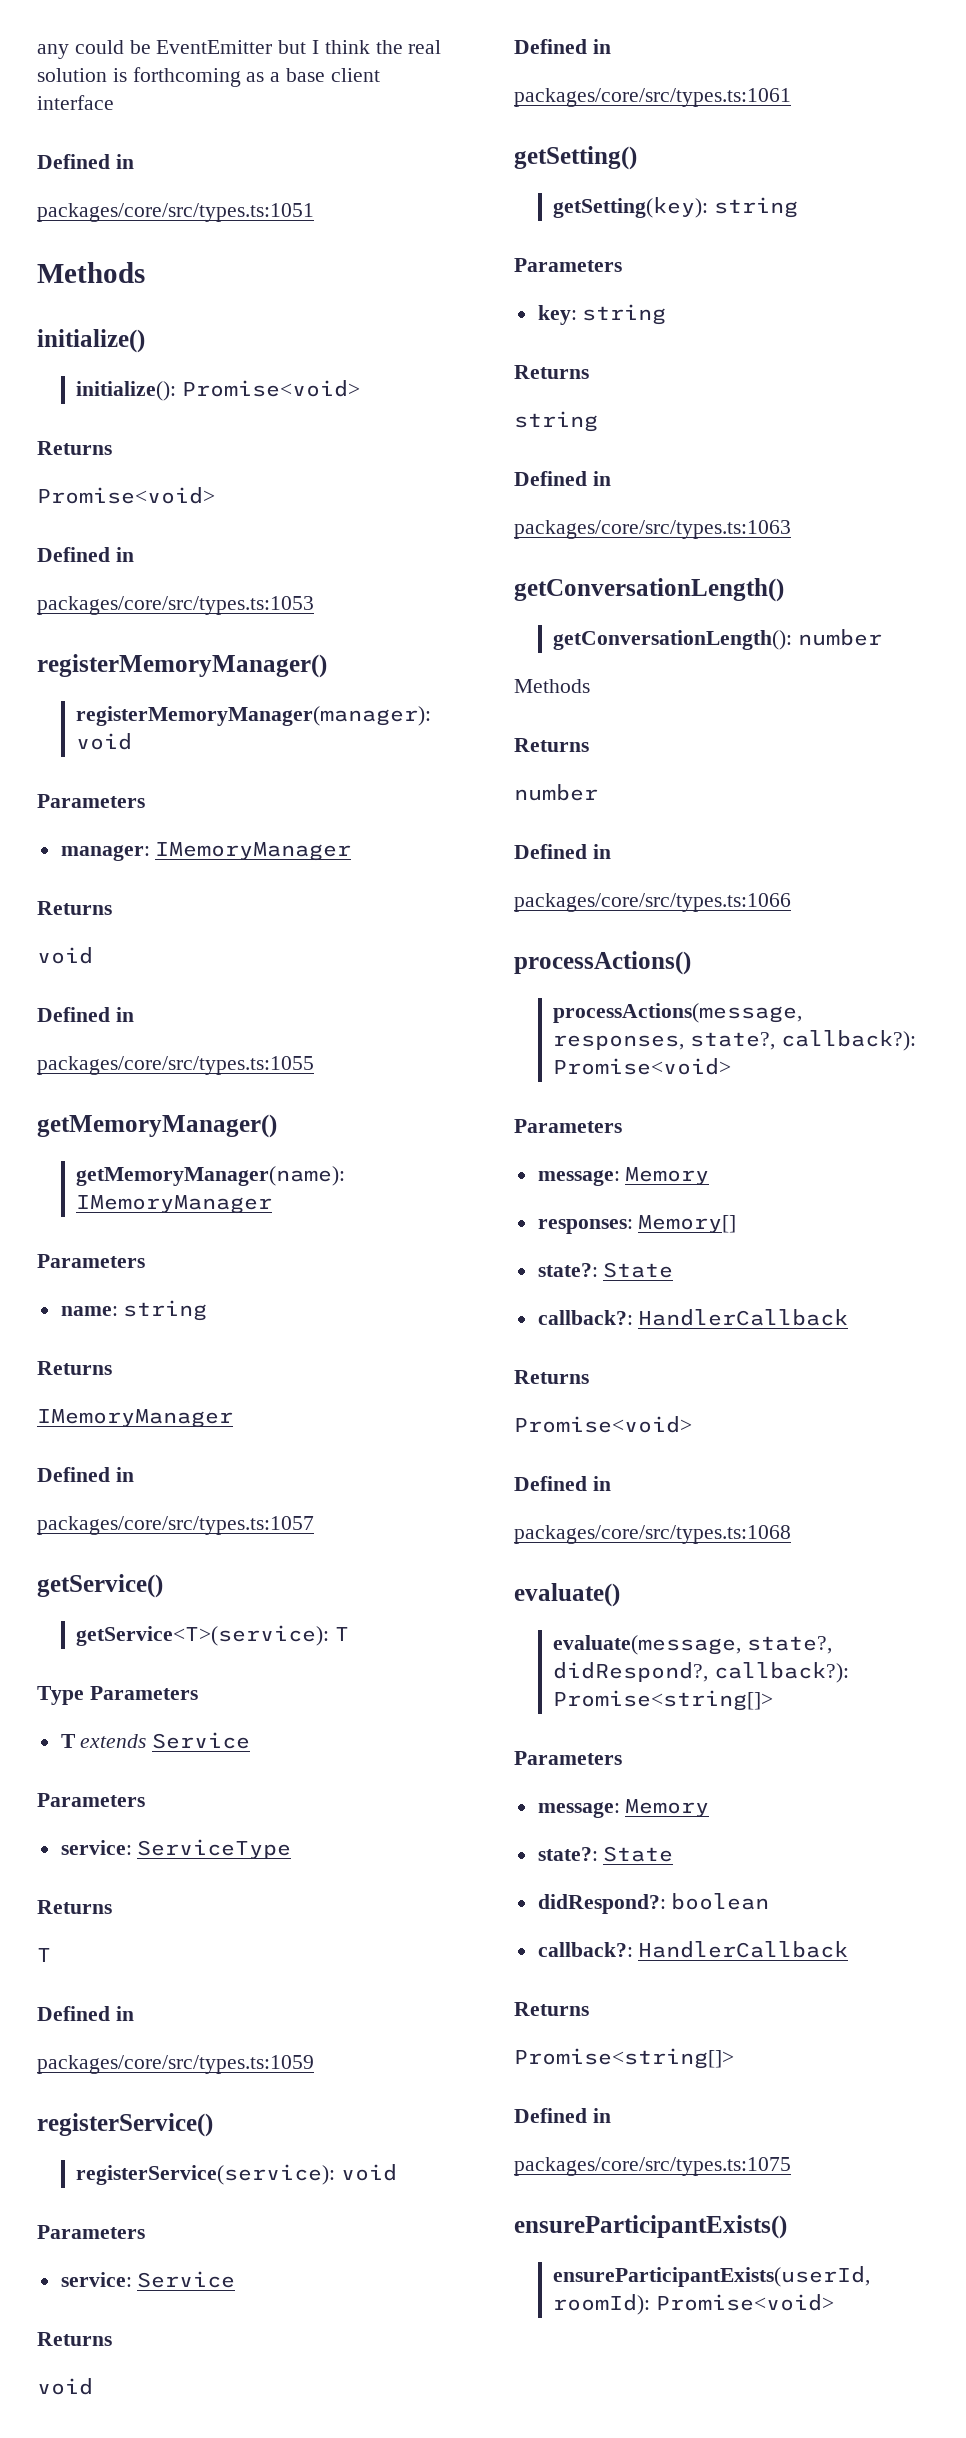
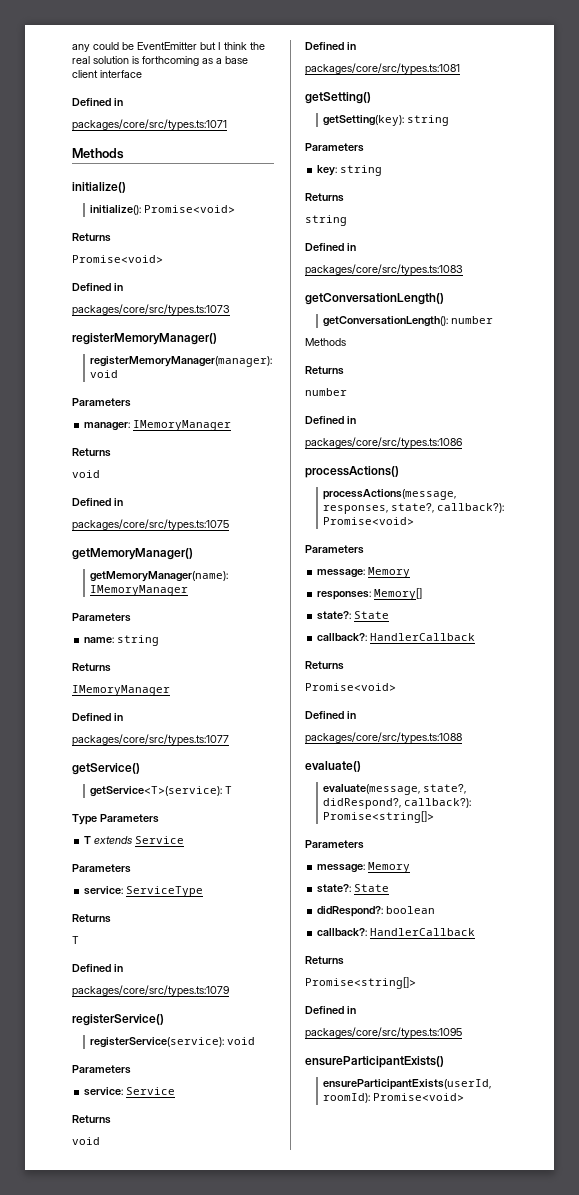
[37,203,314,222] packages/core/src/types.ts:1051 -> [72,119,227,131] packages/core/src/types.ts:1071
[37,596,314,615] packages/core/src/types.ts:1053 -> [72,304,230,316] packages/core/src/types.ts:1073
[37,1056,314,1075] packages/core/src/types.ts:1055 -> [72,519,229,531] packages/core/src/types.ts:1075
[37,1516,314,1535] packages/core/src/types.ts:1057 -> [72,734,229,746] packages/core/src/types.ts:1077
[37,2055,314,2074] packages/core/src/types.ts:1059 -> [72,985,229,997] packages/core/src/types.ts:1079
[514,88,791,107] packages/core/src/types.ts:1061 -> [305,63,460,75] packages/core/src/types.ts:1081
[514,520,791,539] packages/core/src/types.ts:1063 -> [305,264,463,276] packages/core/src/types.ts:1083
[514,893,791,912] packages/core/src/types.ts:1066 -> [305,437,462,449] packages/core/src/types.ts:1086
[514,1525,791,1544] packages/core/src/types.ts:1068 -> [305,732,462,744] packages/core/src/types.ts:1088
[514,2157,791,2176] packages/core/src/types.ts:1075 -> [305,1027,462,1039] packages/core/src/types.ts:1095

